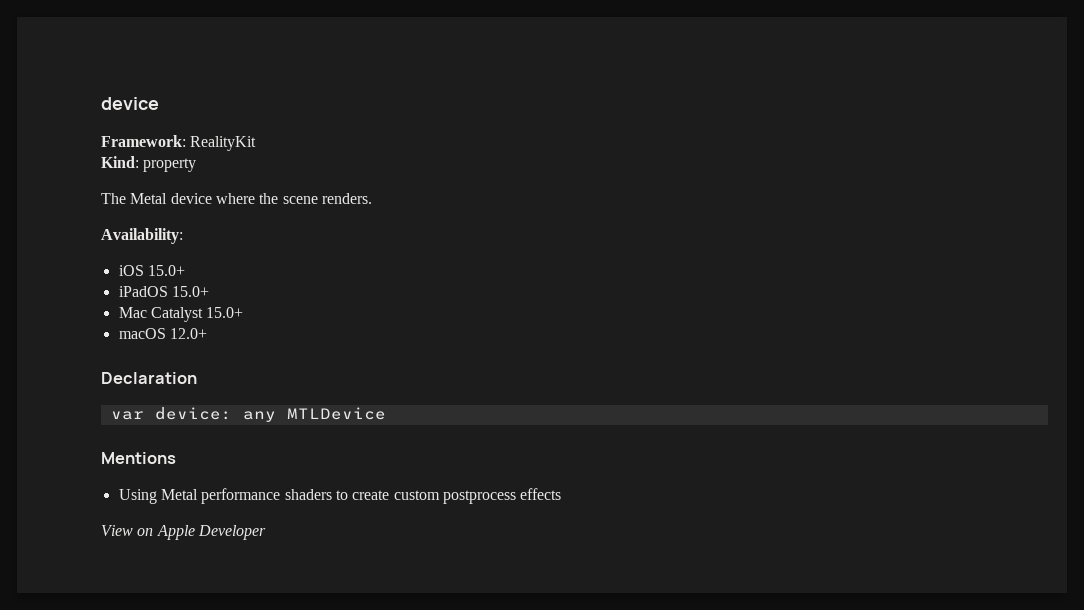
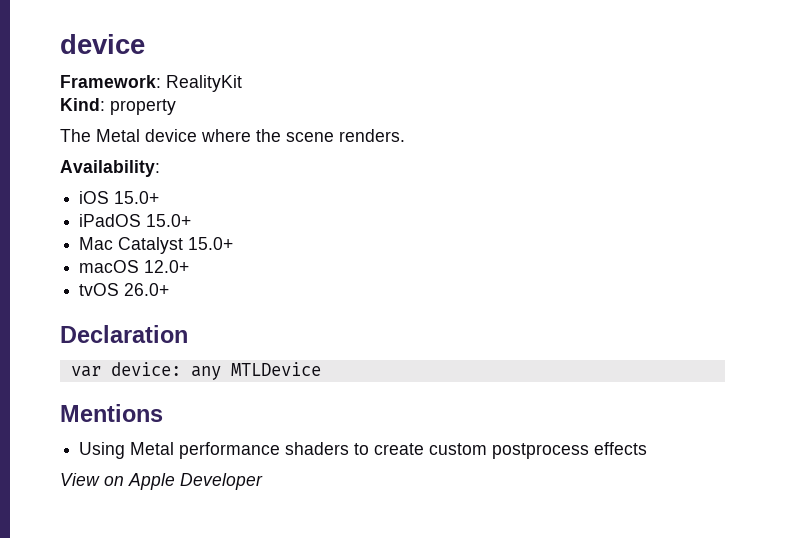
(207, 333) none -> [79,283,170,296] // tvOS 26.0+

